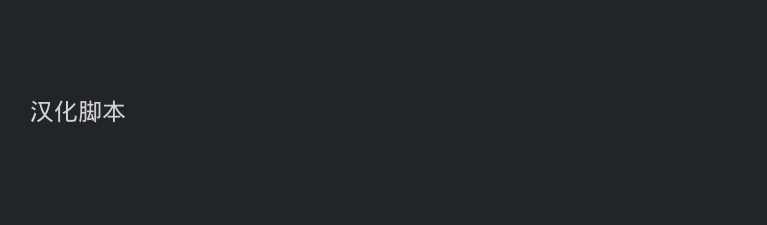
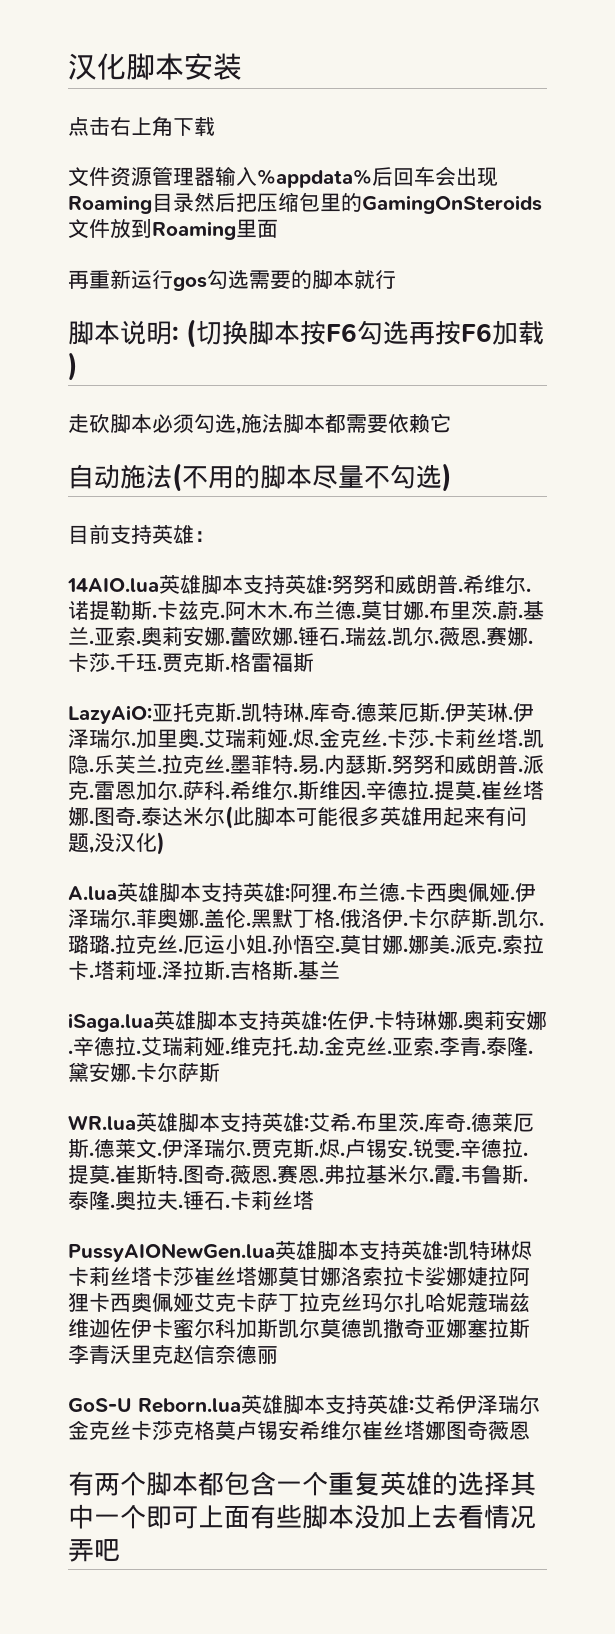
(126, 111) none -> [184,53,242,80] [68,116,215,137] [68,166,498,188] [68,192,542,214] [68,219,278,240] [68,269,396,291] [68,319,545,348] [68,352,78,381] [68,413,451,435] [68,463,452,492] [68,524,215,544] [67,574,531,594] [68,600,544,621] [68,626,533,647] [68,652,314,673] [68,702,534,724] [68,728,544,749] [68,754,544,775] [68,780,544,801] [68,806,527,829] [68,832,165,855] [68,882,536,903] [68,908,544,929] [68,934,544,955] [68,960,340,980] [68,1010,547,1032] [68,1036,533,1057] [68,1062,220,1083] [68,1112,534,1133] [68,1138,528,1159] [68,1164,528,1185] [68,1190,314,1211] [68,1240,532,1262] [68,1266,530,1287] [68,1292,530,1313] [68,1318,530,1339] [68,1344,278,1365] [68,1394,540,1414] [68,1420,530,1441] [68,1471,536,1496] [68,1504,536,1529] [68,1539,120,1562] 安装 // 点击右上角下载 // 文件资源管理器输入%appdata%后回车会出现Roaming目录然后把压缩包里的GamingOnSteroids文件放到Roaming里面 // 再重新运行gos勾选需要的脚本就行 // 脚本说明: (切换脚本按F6勾选再按F6加载) // 走砍脚本必须勾选,施法脚本都需要依赖它 // 自动施法(不用的脚本尽量不勾选) // 目前支持英雄： // 14AIO.lua英雄脚本支持英雄:努努和威朗普.希维尔.诺提勒斯.卡兹克.阿木木.布兰德.莫甘娜.布里茨.蔚.基兰.亚索.奥莉安娜.蕾欧娜.锤石.瑞兹.凯尔.薇恩.赛娜.卡莎.千珏.贾克斯.格雷福斯 // LazyAiO:亚托克斯.凯特琳.库奇.德莱厄斯.伊芙琳.伊泽瑞尔.加里奥.艾瑞莉娅.烬.金克丝.卡莎.卡莉丝塔.凯隐.乐芙兰.拉克丝.墨菲特.易.内瑟斯.努努和威朗普.派克.雷恩加尔.萨科.希维尔.斯维因.辛德拉.提莫.崔丝塔娜.图奇.泰达米尔(此脚本可能很多英雄用起来有问题,没汉化) // A.lua英雄脚本支持英雄:阿狸.布兰德.卡西奥佩娅.伊泽瑞尔.菲奥娜.盖伦.黑默丁格.俄洛伊.卡尔萨斯.凯尔.璐璐.拉克丝.厄运小姐.孙悟空.莫甘娜.娜美.派克.索拉卡.塔莉垭.泽拉斯.吉格斯.基兰 // iSaga.lua英雄脚本支持英雄:佐伊.卡特琳娜.奥莉安娜.辛德拉.艾瑞莉娅.维克托.劫.金克丝.亚索.李青.泰隆.黛安娜.卡尔萨斯 // WR.lua英雄脚本支持英雄:艾希.布里茨.库奇.德莱厄斯.德莱文.伊泽瑞尔.贾克斯.烬.卢锡安.锐雯.辛德拉.提莫.崔斯特.图奇.薇恩.赛恩.弗拉基米尔.霞.韦鲁斯.泰隆.奥拉夫.锤石.卡莉丝塔 // PussyAIONewGen.lua英雄脚本支持英雄:凯特琳烬卡莉丝塔卡莎崔丝塔娜莫甘娜洛索拉卡娑娜婕拉阿狸卡西奥佩娅艾克卡萨丁拉克丝玛尔扎哈妮蔻瑞兹维迦佐伊卡蜜尔科加斯凯尔莫德凯撒奇亚娜塞拉斯李青沃里克赵信奈德丽 // GoS-U Reborn.lua英雄脚本支持英雄:艾希伊泽瑞尔金克丝卡莎克格莫卢锡安希维尔崔丝塔娜图奇薇恩 // 有两个脚本都包含一个重复英雄的选择其中一个即可上面有些脚本没加上去看情况弄吧

